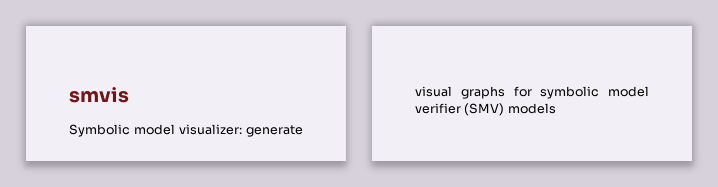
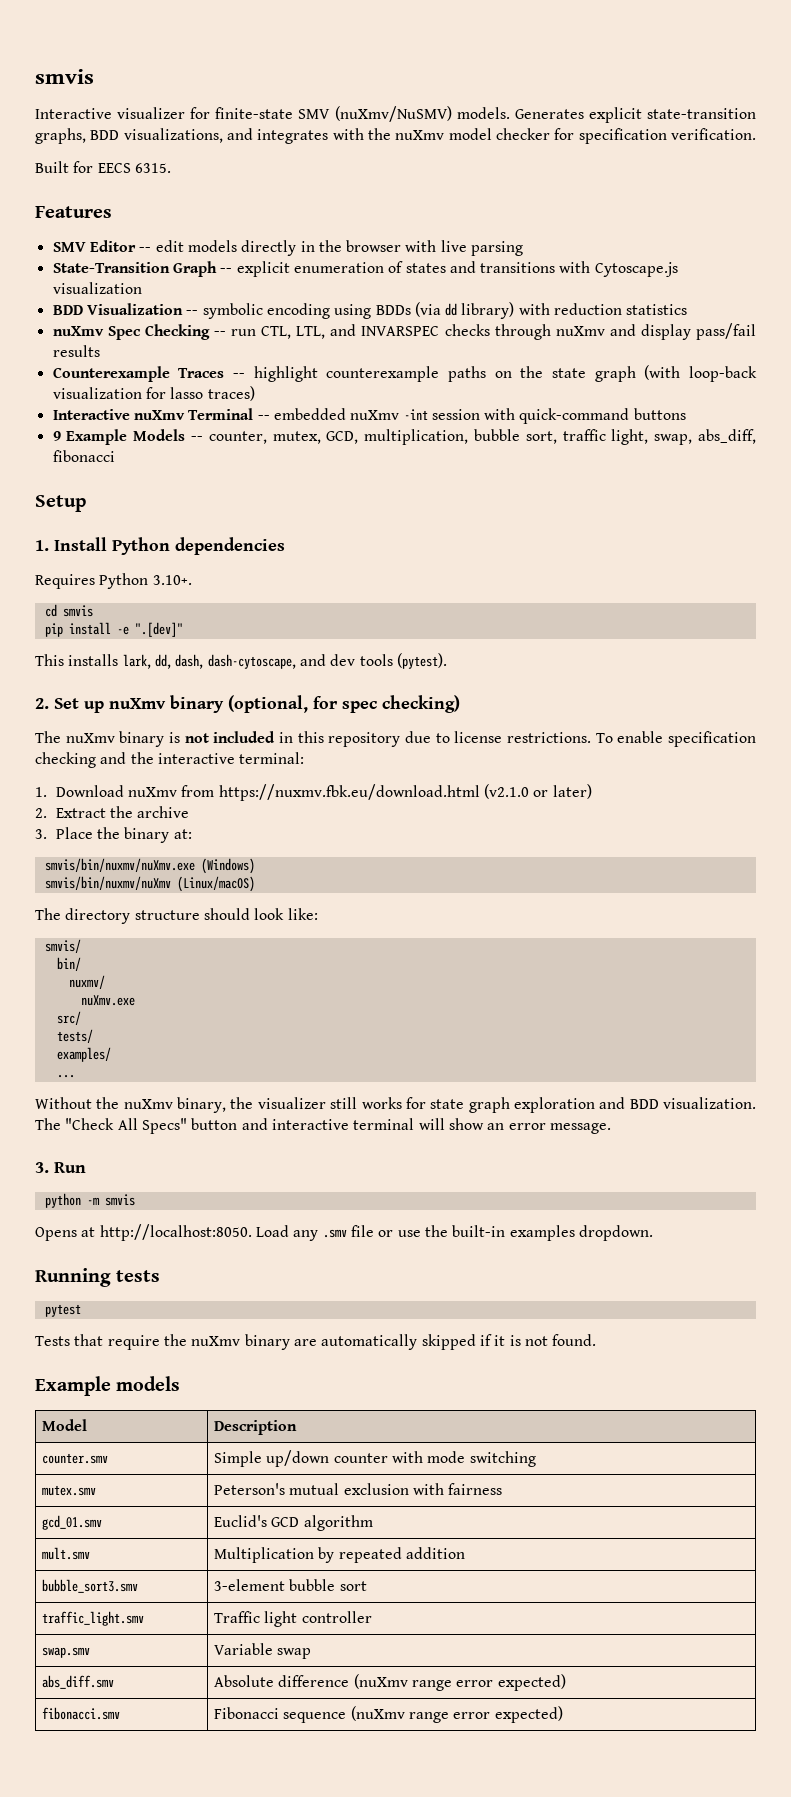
[69,87,129,103] [69,124,303,137] [415,86,649,99] [415,103,556,116] smvis // Symbolic model visualizer: generate visual graphs for symbolic model verifier (SMV) models -> [35,69,94,84] [35,106,756,123] [35,128,756,144] [35,161,171,173] [35,206,112,218] [52,240,524,256] [52,261,678,277] [52,282,142,294] [52,302,688,319] [52,323,757,340] [52,345,100,357] [52,365,757,382] [52,386,255,401] [52,408,686,424] [52,429,756,445] [52,450,115,462] [35,495,86,512] [35,537,285,555] [35,573,192,589] [44,604,93,617] [44,622,183,637] [35,653,447,669] [35,695,460,713] [35,731,756,747] [35,752,305,768] [35,784,592,801] [35,806,190,818] [35,827,192,843] [44,858,255,874] [44,876,255,892] [35,908,318,924] [44,939,81,953] [56,957,81,971] [68,975,105,989] [80,995,135,1006] [56,1011,81,1025] [56,1029,93,1043] [56,1047,111,1062] [56,1075,75,1078] [35,1097,756,1113] [35,1118,611,1134] [35,1162,86,1173] [44,1193,135,1208] [35,1224,653,1241] [35,1268,161,1287] [44,1304,81,1317] [35,1334,597,1350] [35,1376,181,1396] [42,1419,88,1431] [214,1420,298,1435] [42,1453,109,1464] [214,1450,536,1467] [42,1485,97,1496] [214,1483,503,1495] [42,1515,103,1530] [214,1515,373,1531] [42,1547,91,1560] [214,1547,466,1563] [42,1579,139,1593] [214,1579,367,1591] [42,1611,145,1626] [214,1611,372,1627] [42,1647,91,1658] [214,1643,312,1659] [42,1675,115,1689] [214,1674,566,1691] [42,1707,121,1720] [214,1706,563,1723] smvis // Interactive visualizer for finite-state SMV (nuXmv/NuSMV) models. Generates explicit state-transition graphs, BDD visualizations, and integrates with the nuXmv model checker for specification verification. // Built for EECS 6315. // Features // SMV Editor -- edit models directly in the browser with live parsing // State-Transition Graph -- explicit enumeration of states and transitions with Cytoscape.js visualization // BDD Visualization -- symbolic encoding using BDDs (via dd library) with reduction statistics // nuXmv Spec Checking -- run CTL, LTL, and INVARSPEC checks through nuXmv and display pass/fail results // Counterexample Traces -- highlight counterexample paths on the state graph (with loop-back visualization for lasso traces) // Interactive nuXmv Terminal -- embedded nuXmv -int session with quick-command buttons // 9 Example Models -- counter, mutex, GCD, multiplication, bubble sort, traffic light, swap, abs_diff, fibonacci // Setup // 1. Install Python dependencies // Requires Python 3.10+. // cd smvis // pip install -e ".[dev]" // This installs lark, dd, dash, dash-cytoscape, and dev tools (pytest). // 2. Set up nuXmv binary (optional, for spec checking) // The nuXmv binary is not included in this repository due to license restrictions. To enable specification checking and the interactive terminal: // 1. Download nuXmv from https://nuxmv.fbk.eu/download.html (v2.1.0 or later) // 2. Extract the archive // 3. Place the binary at: // smvis/bin/nuxmv/nuXmv.exe (Windows) // smvis/bin/nuxmv/nuXmv (Linux/macOS) // The directory structure should look like: // smvis/ // bin/ // nuxmv/ // nuXmv.exe // src/ // tests/ // examples/ // ... // Without the nuXmv binary, the visualizer still works for state graph exploration and BDD visualization. The "Check All Specs" button and interactive terminal will show an error message. // 3. Run // python -m smvis // Opens at http://localhost:8050. Load any .smv file or use the built-in examples dropdown. // Running tests // pytest // Tests that require the nuXmv binary are automatically skipped if it is not found. // Example models // Model | Description // counter.smv | Simple up/down counter with mode switching // mutex.smv | Peterson's mutual exclusion with fairness // gcd_01.smv | Euclid's GCD algorithm // mult.smv | Multiplication by repeated addition // bubble_sort3.smv | 3-element bubble sort // traffic_light.smv | Traffic light controller // swap.smv | Variable swap // abs_diff.smv | Absolute difference (nuXmv range error expected) // fibonacci.smv | Fibonacci sequence (nuXmv range error expected)

